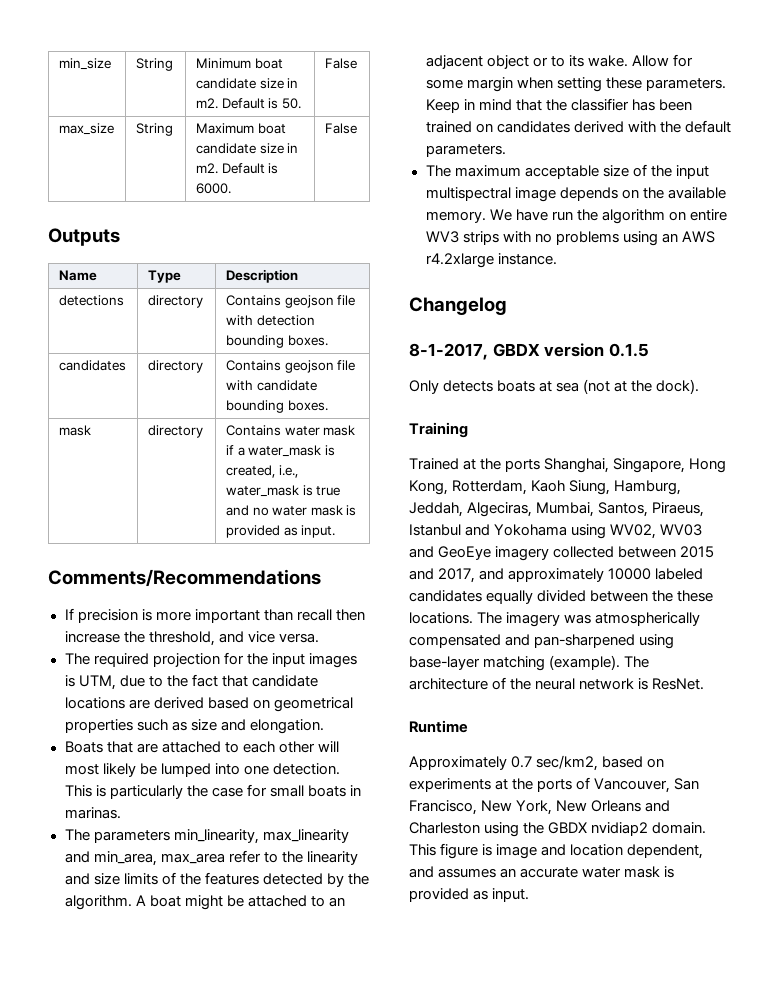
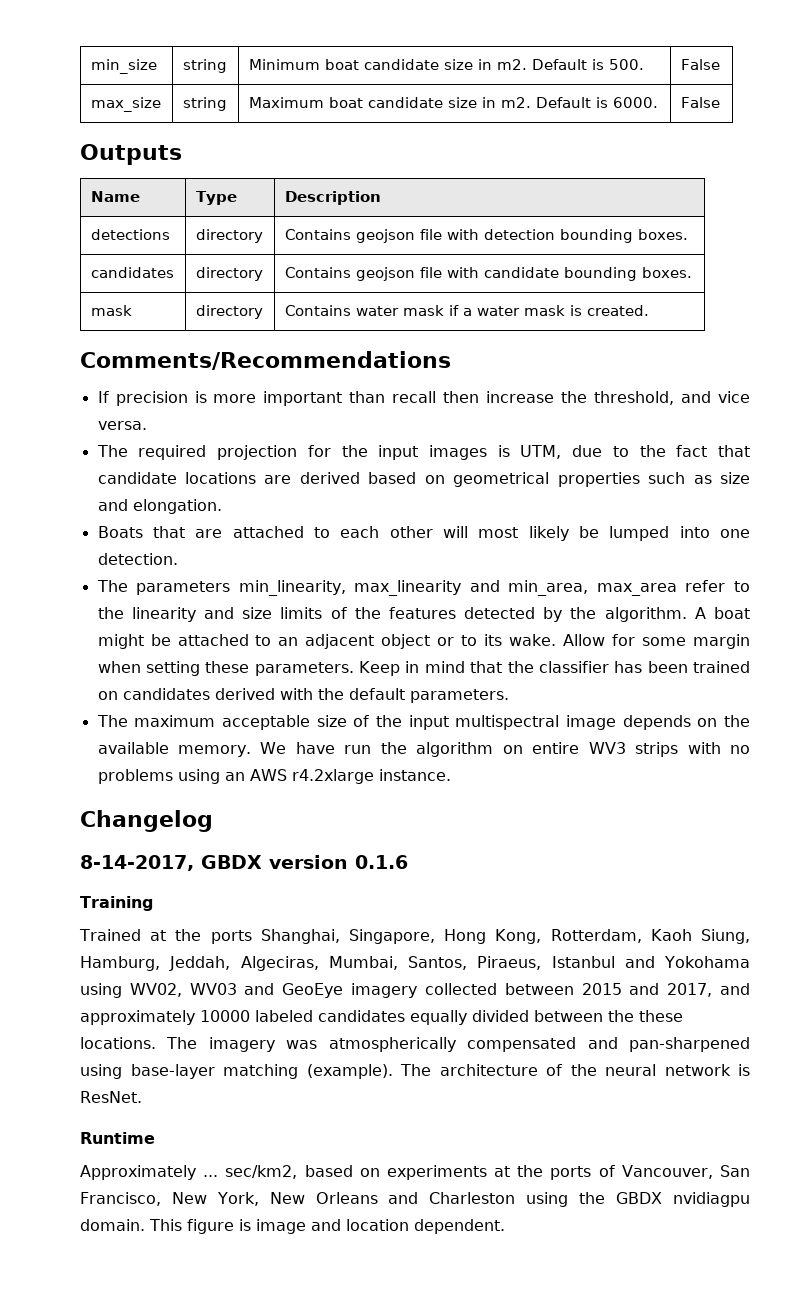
[135,58,173,71] String -> [182,59,227,73] string
[281,98,301,109] 50. -> [608,59,644,70] 500.
[135,123,173,136] String -> [182,97,227,111] string
[248,445,335,457] [225,465,298,478] [225,485,341,497] [225,505,357,516] [225,525,336,538] water_mask is created, i.e., water_mask is true and no water mask is provided as input. -> [476,305,649,316] water mask is created.
[64,784,361,799] [64,807,121,819] This is particularly the case for small boats in marinas. -> (178, 559) none
[409,343,488,360] 8-1-2017, -> [80,855,194,871] 8-14-2017,
[608,343,649,357] [409,379,700,394] 0.1.5 // Only detects boats at sea (not at the dock). -> [355,855,408,869] 0.1.6
[511,756,533,768] 0.7 -> [203,1175,219,1177] ...
[591,822,649,836] nvidiap2 -> [673,1192,750,1207] nvidiagpu
[627,844,704,859] [409,866,675,878] [409,888,530,902] dependent, and assumes an accurate water mask is provided as input. -> [414,1219,505,1234] dependent.

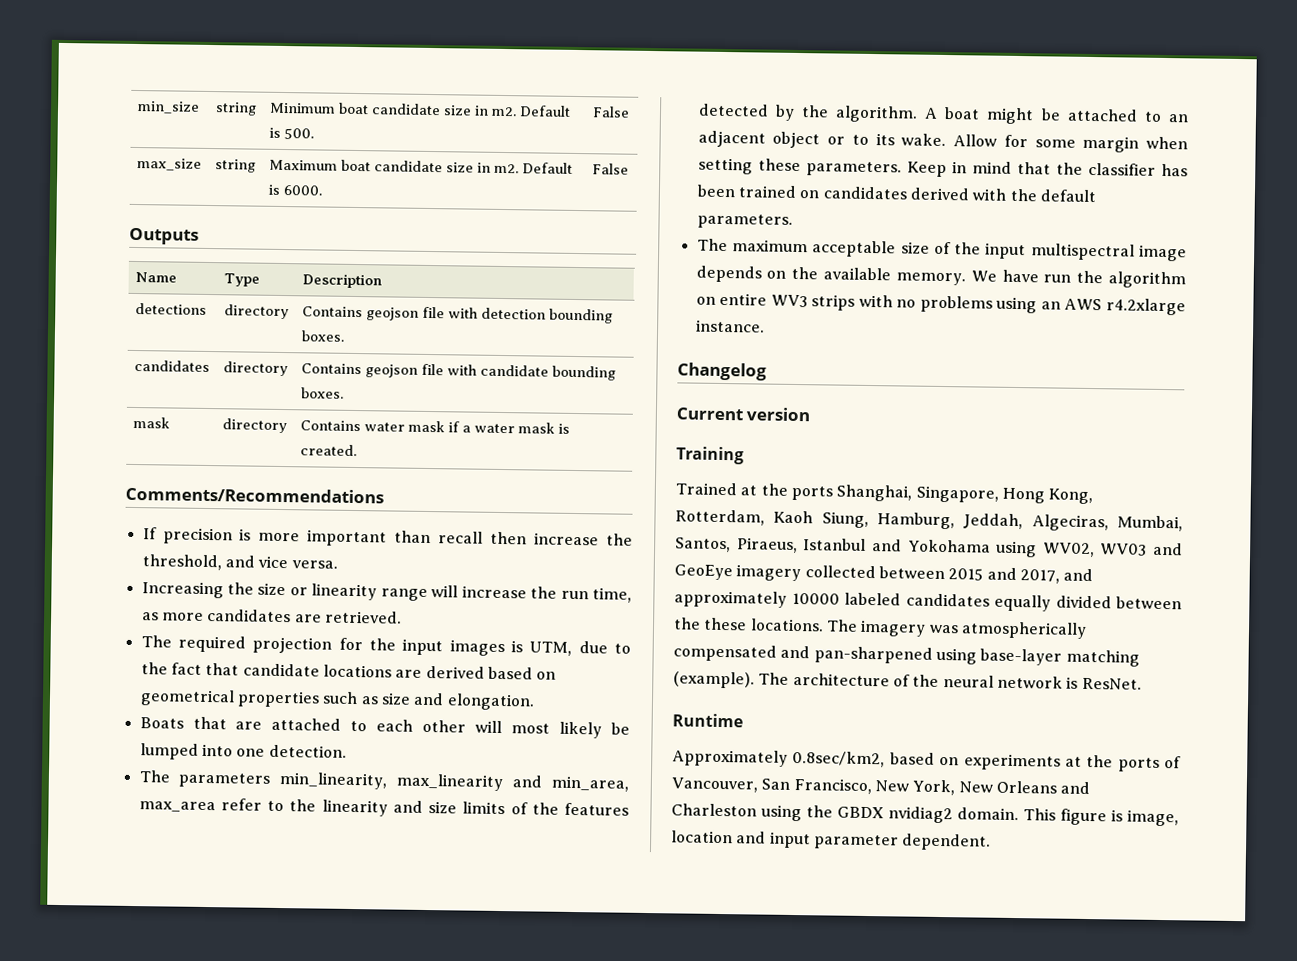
(147, 425) none -> [141,581,632,603] [141,609,402,624] // Increasing the size or linearity range will increase the run time, as more candidates are retrieved.
[80,855,262,871] 8-14-2017, GBDX -> [676,407,743,421] Current
[355,855,408,869] 0.1.6 -> (811, 414) none
[203,1165,298,1179] ... sec/km2, -> [792,750,886,768] 0.8sec/km2,
[673,1192,750,1207] nvidiagpu -> [888,806,953,824] nvidiag2
[256,1219,409,1234] image and location -> [1127,809,1179,827] [671,830,899,850] image, location and input parameter

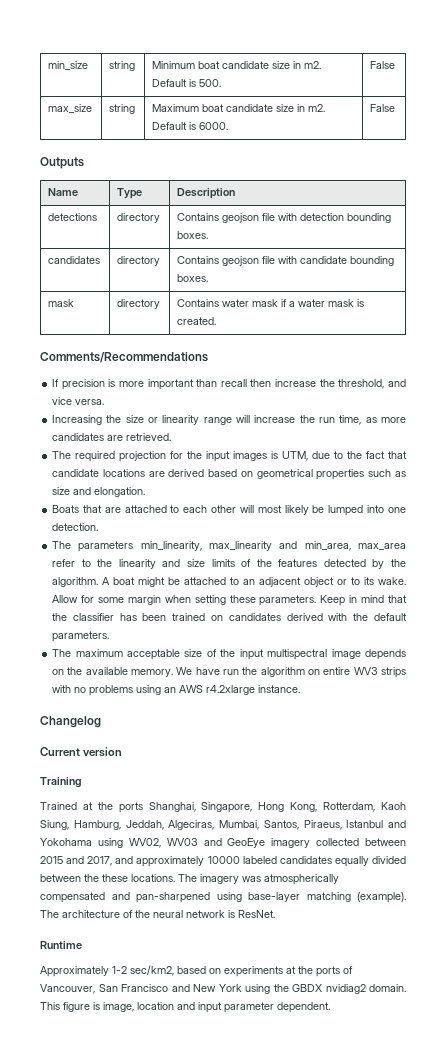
[792,750,886,768] 0.8sec/km2, -> [112,965,174,976] 1-2 sec/km2,
[793,778,1091,796] [671,803,757,817] Francisco, New York, New Orleans and Charleston -> [121,984,242,992] Francisco and New York

